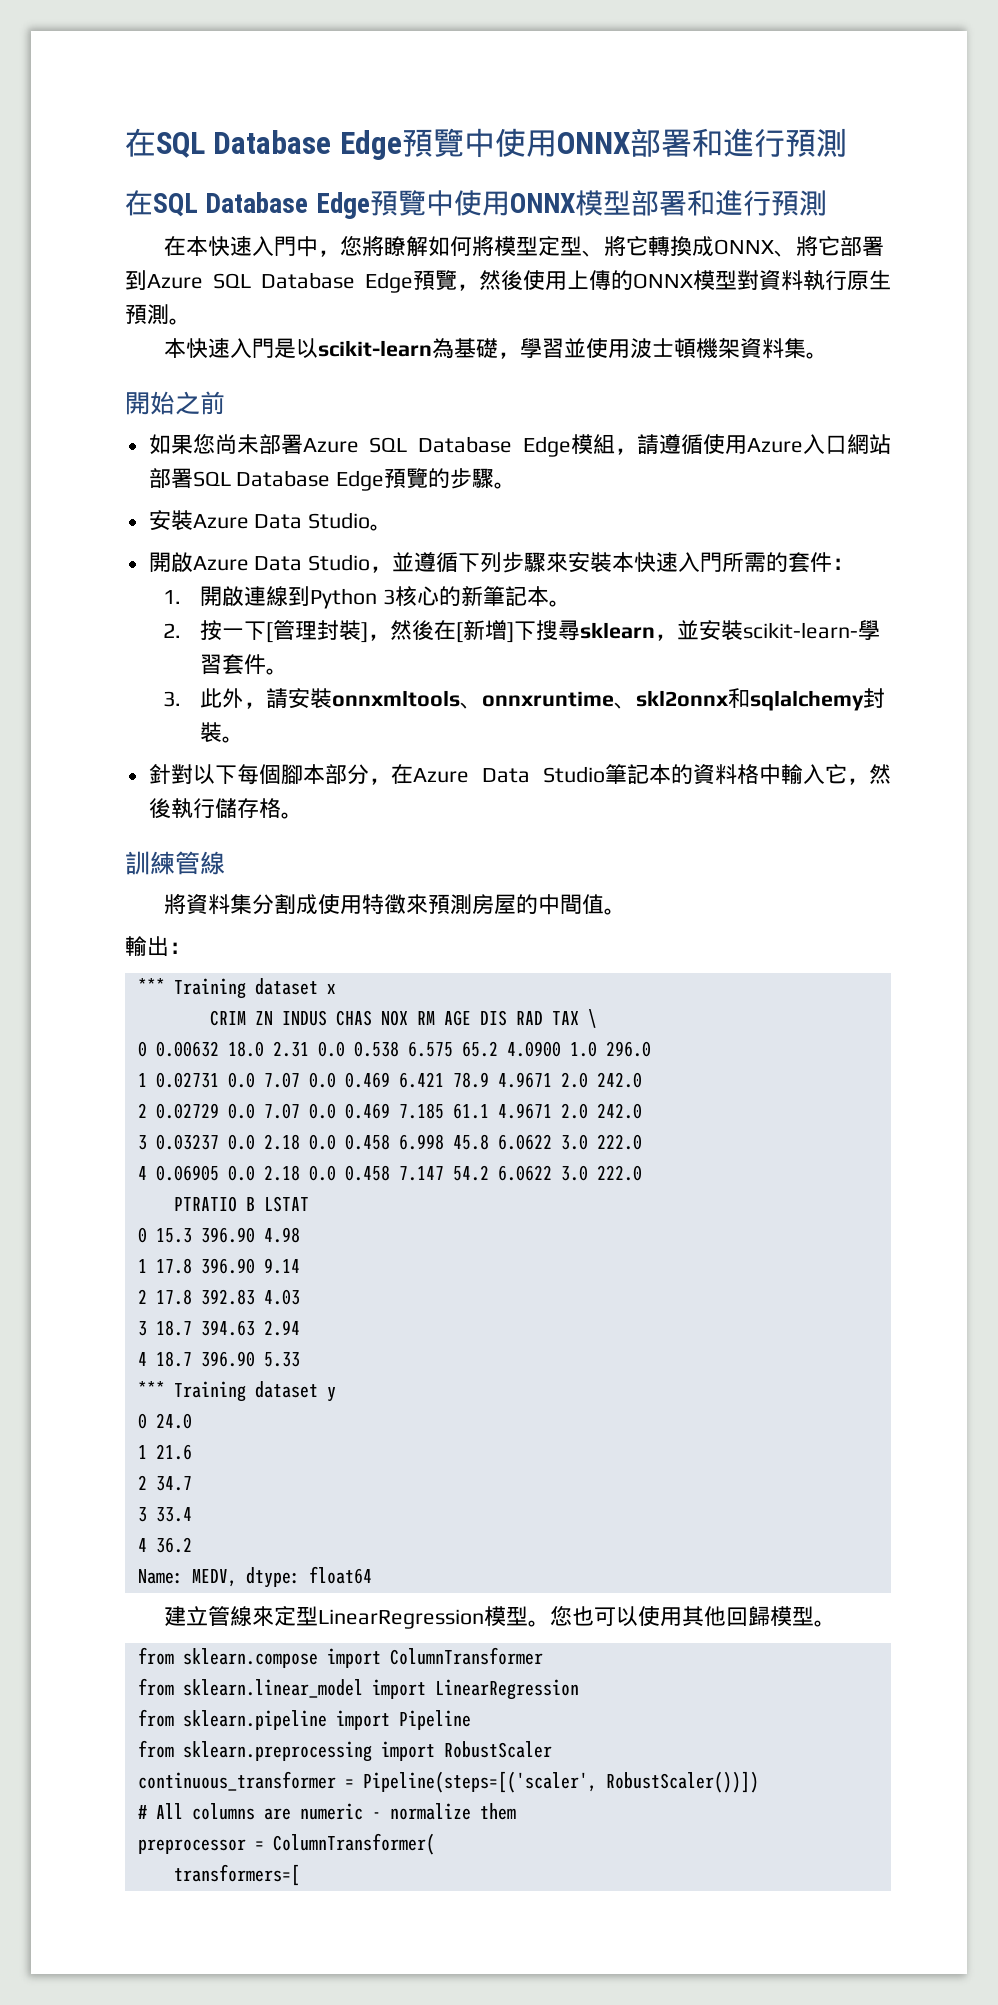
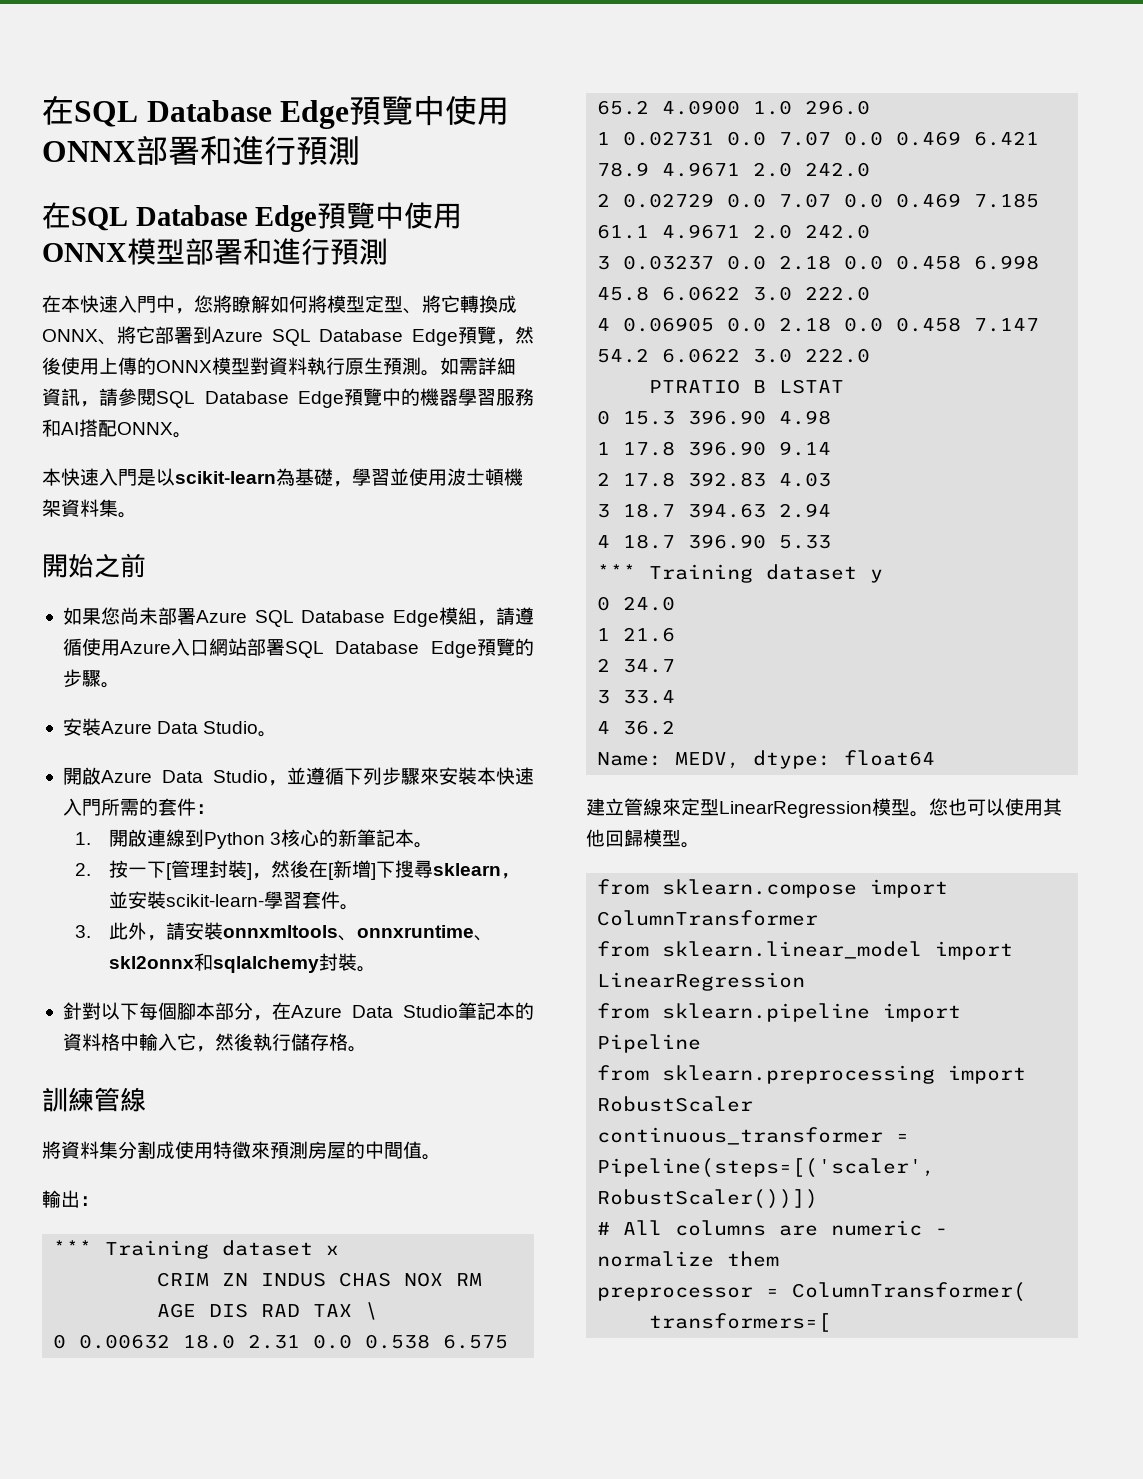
(191, 321) none -> [440,357,516,375] [42,388,534,408] [42,419,192,438] 如需詳細資訊，請參閱SQL Database Edge預覽中的機器學習服務和AI搭配ONNX。

